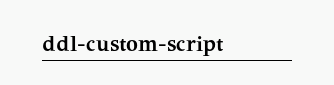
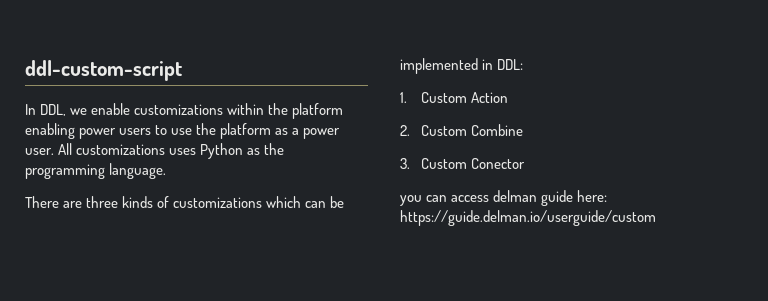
(224, 46) none -> [25,103,344,119] [25,123,341,139] [25,143,285,159] [25,163,167,179] [25,196,345,208] [400,58,524,74] [400,92,508,103] [400,124,523,136] [400,158,525,169] [400,190,608,206] [400,210,656,226] // In DDL, we enable customizations within the platform enabling power users to use the platform as a power user. All customizations uses Python as the programming language. // There are three kinds of customizations which can be implemented in DDL: // 1. Custom Action // 2. Custom Combine // 3. Custom Conector // you can access delman guide here: https://guide.delman.io/userguide/custom

